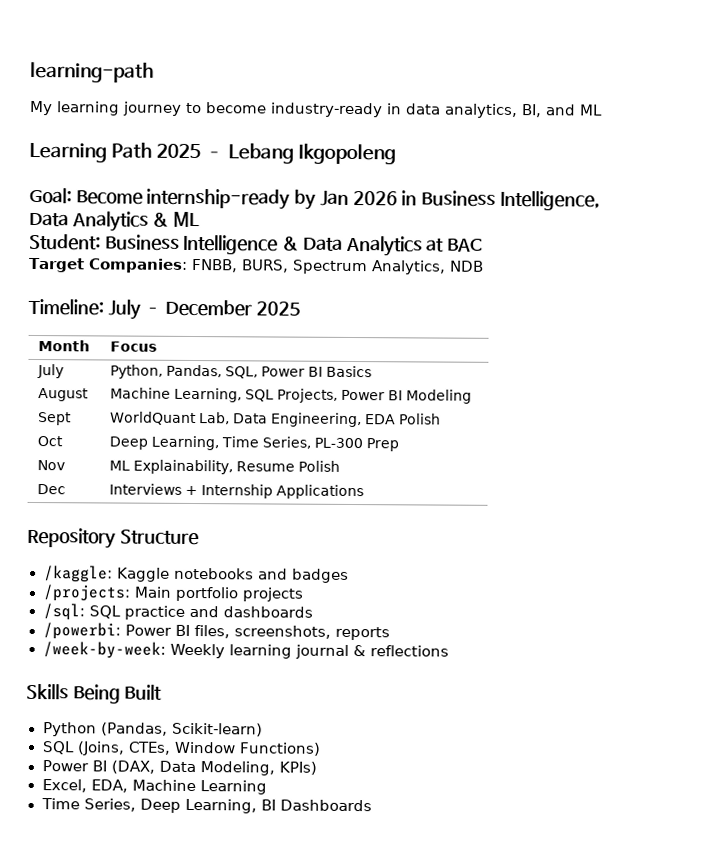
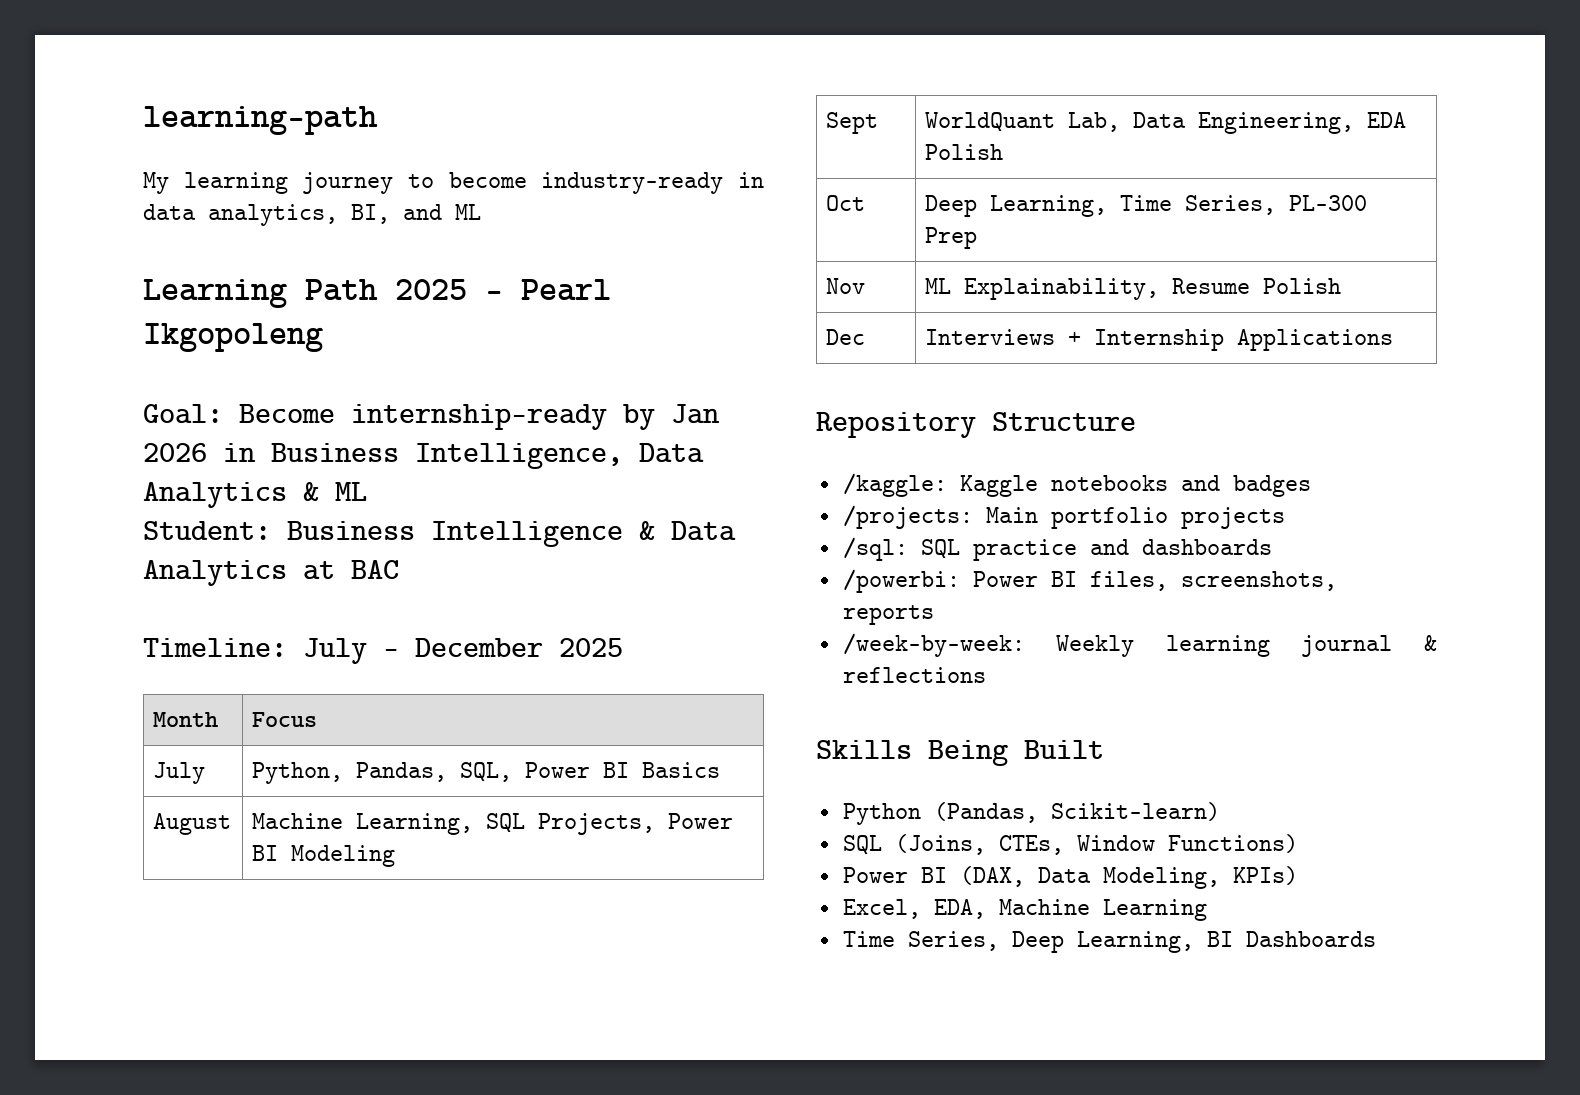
[227,143,294,164] Lebang -> [521,279,611,301] Pearl
[28,257,484,275] // Target Companies: FNBB, BURS, Spectrum Analytics, NDB -> (399, 569) none

